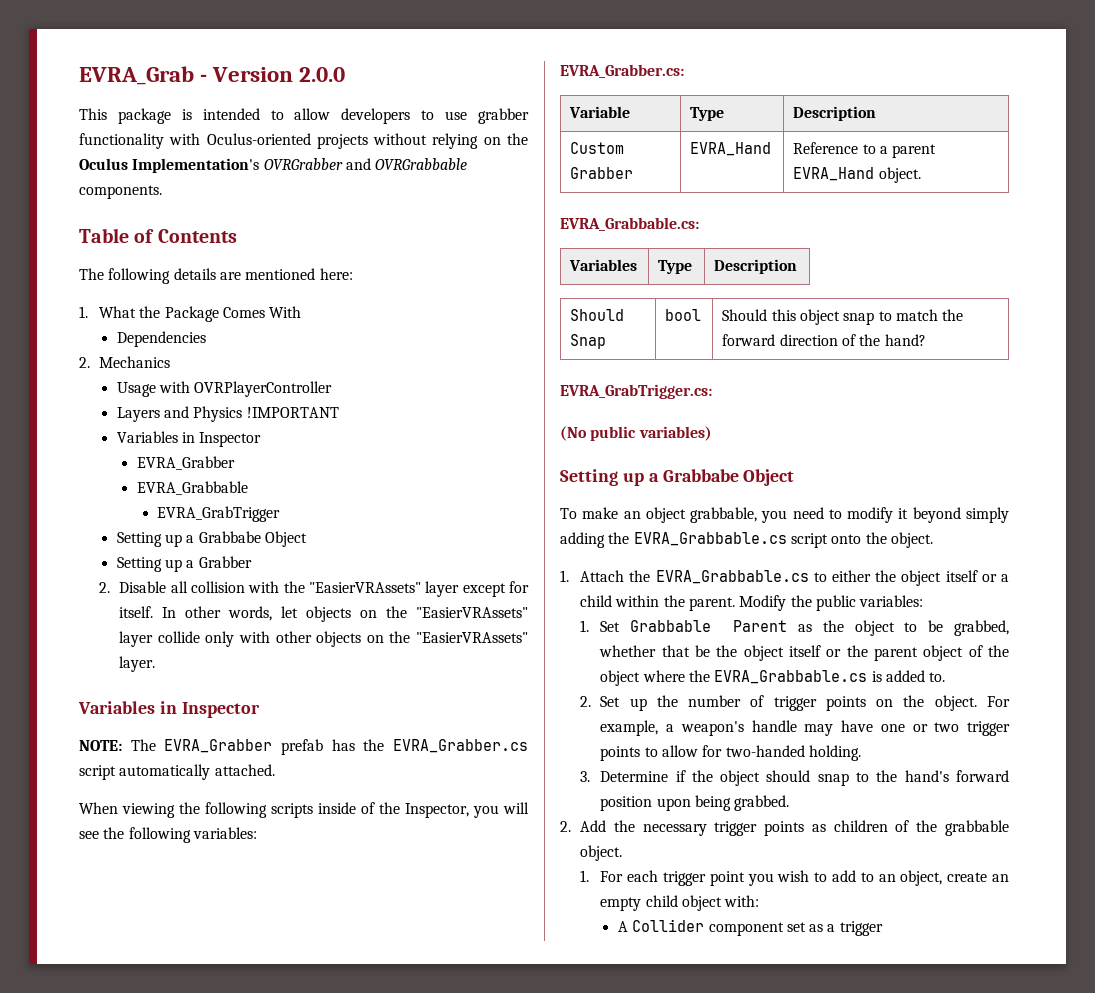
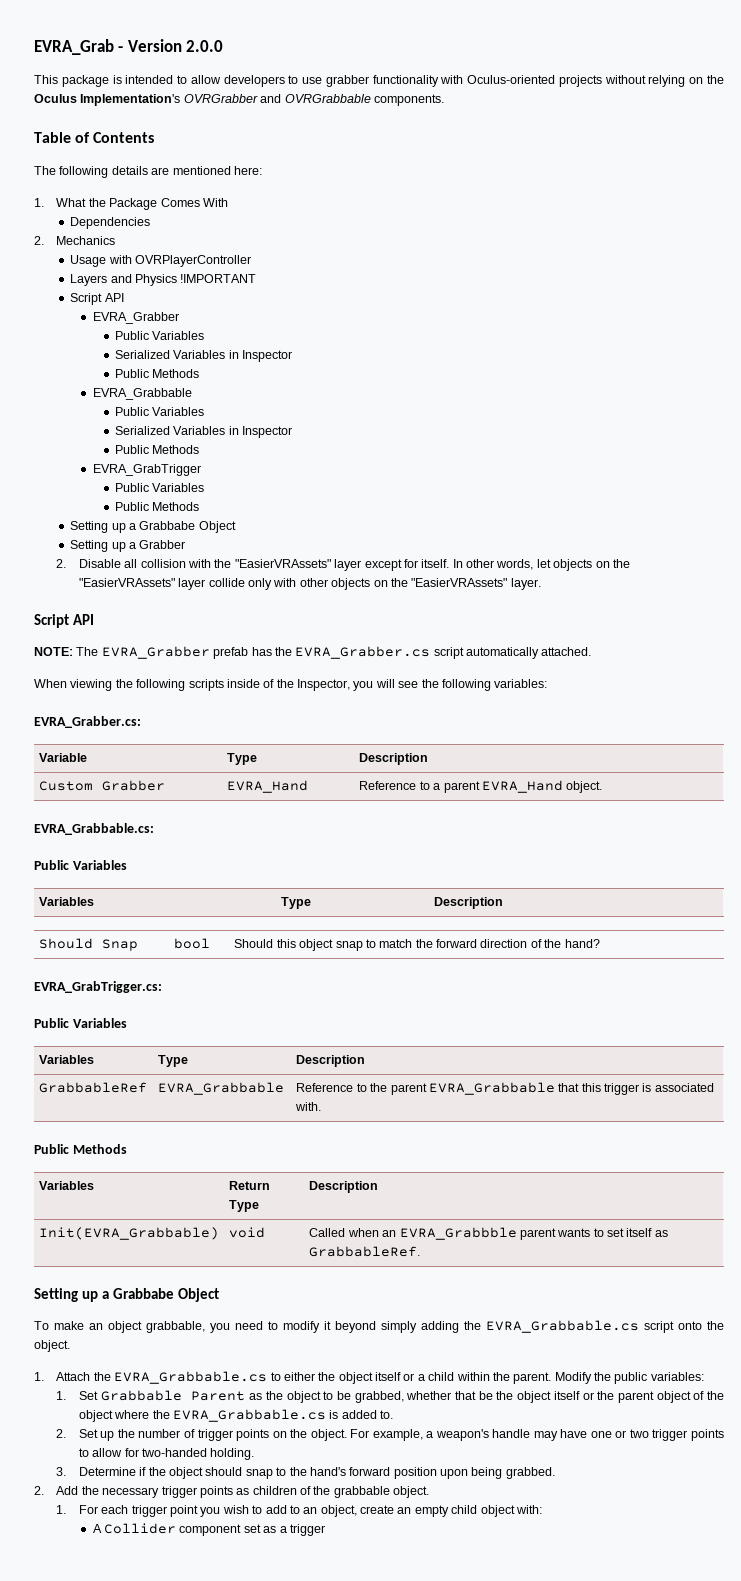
[116,431,262,447] [136,456,235,470] Variables in Inspector // EVRA_Grabber -> [70,293,124,305] [92,312,179,324] [115,331,205,340] [115,350,293,362] [115,369,200,378] Script API // EVRA_Grabber // Public Variables // Serialized Variables in Inspector // Public Methods
[156,506,280,522] EVRA_GrabTrigger -> [115,407,205,416] [115,426,293,438] [115,445,200,454] [92,464,201,476] [115,483,205,492] [115,502,200,511] Public Variables // Serialized Variables in Inspector // Public Methods // EVRA_GrabTrigger // Public Variables // Public Methods
[78,701,260,718] Variables in Inspector -> [34,614,94,628] Script API
(699, 224) none -> [34,860,127,870] // Public Variables
[560,426,712,441] (No public variables) -> [34,1018,127,1028] [39,1055,95,1064] [158,1055,189,1067] [296,1055,366,1067] [39,1082,148,1093] [158,1082,285,1095] [296,1082,714,1095] [295,1102,322,1111] [34,1144,127,1154] [39,1181,95,1190] [229,1181,271,1190] [229,1200,260,1212] [309,1181,379,1193] [39,1227,220,1240] [229,1227,266,1238] [309,1227,668,1240] [309,1246,421,1257] Public Variables // Variables | Type | Description // GrabbableRef | EVRA_Grabbable | Reference to the parent EVRA_Grabbable that this trigger is associated with. // Public Methods // Variables | Return Type | Description // Init(EVRA_Grabbable) | void | Called when an EVRA_Grabbble parent wants to set itself as GrabbableRef.

